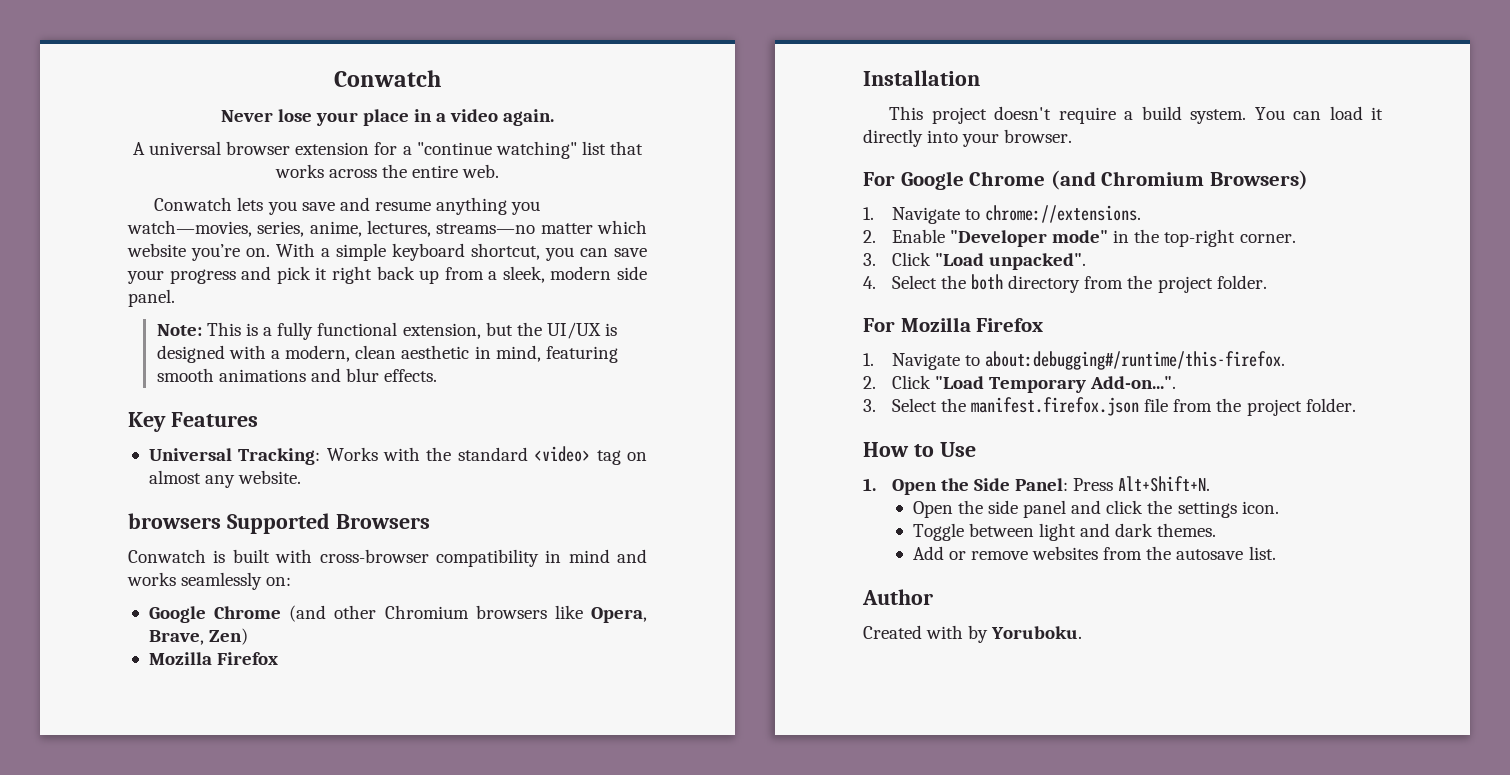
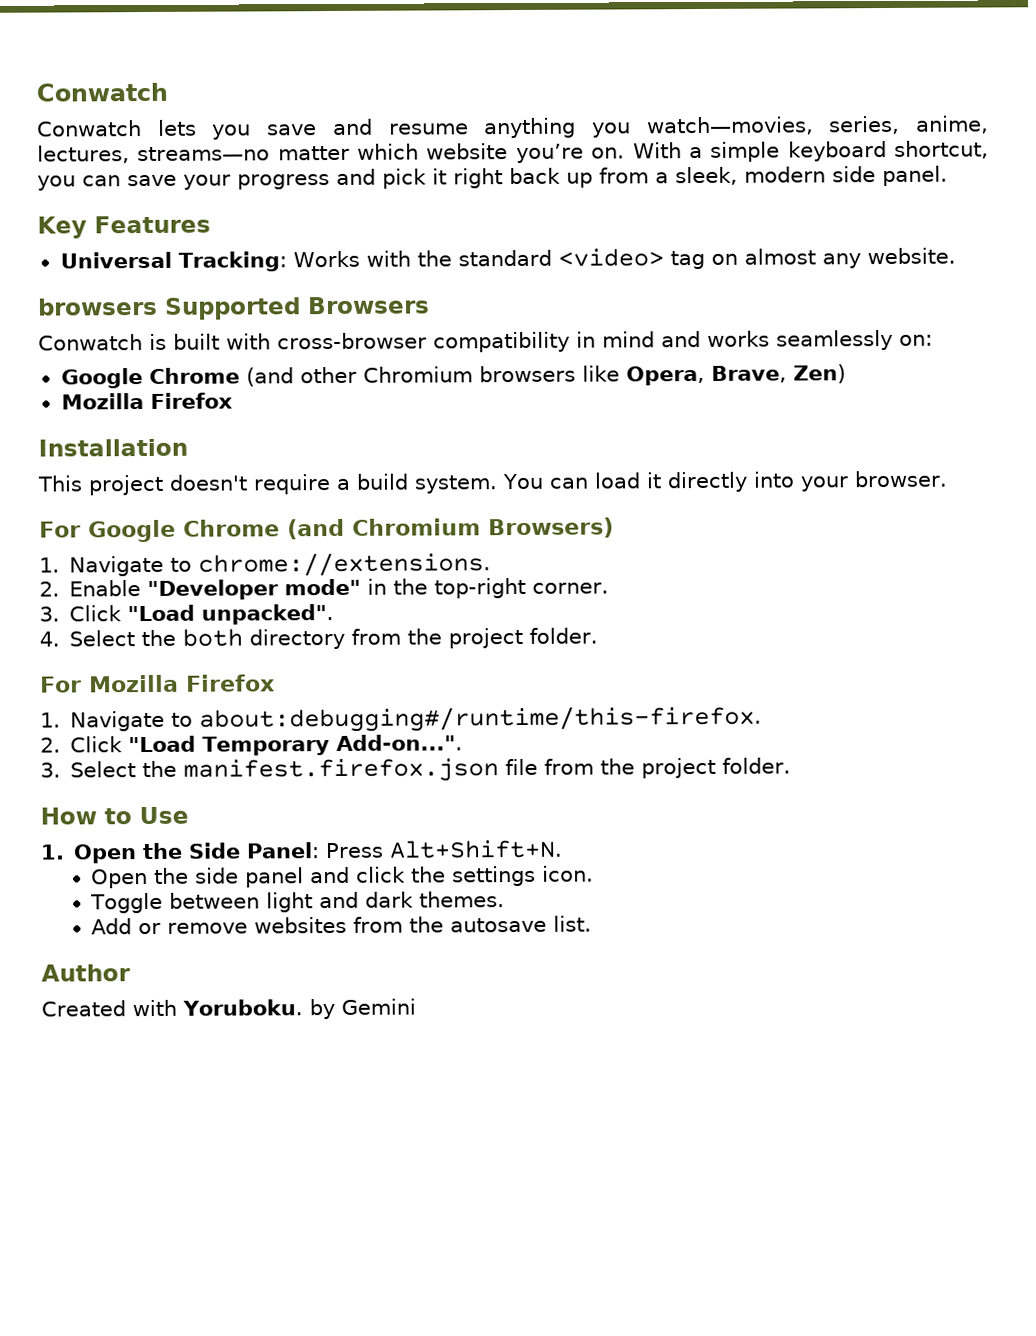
[334,70,441,87] [220,109,555,126] [132,141,644,159] [274,164,500,178] Conwatch // Never lose your place in a video again. // A universal browser extension for a "continue watching" list that works across the entire web. -> [36,82,168,102] Conwatch
[156,322,618,340] [156,345,618,363] [156,368,438,382] // Note: This is a fully functional extension, but the UI/UX is designed with a modern, clean aesthetic in mind, featuring smooth animations and blur effects. -> (948, 176) none
[968,625,1083,643] by Yoruboku. -> [182,998,416,1020] Yoruboku. by Gemini

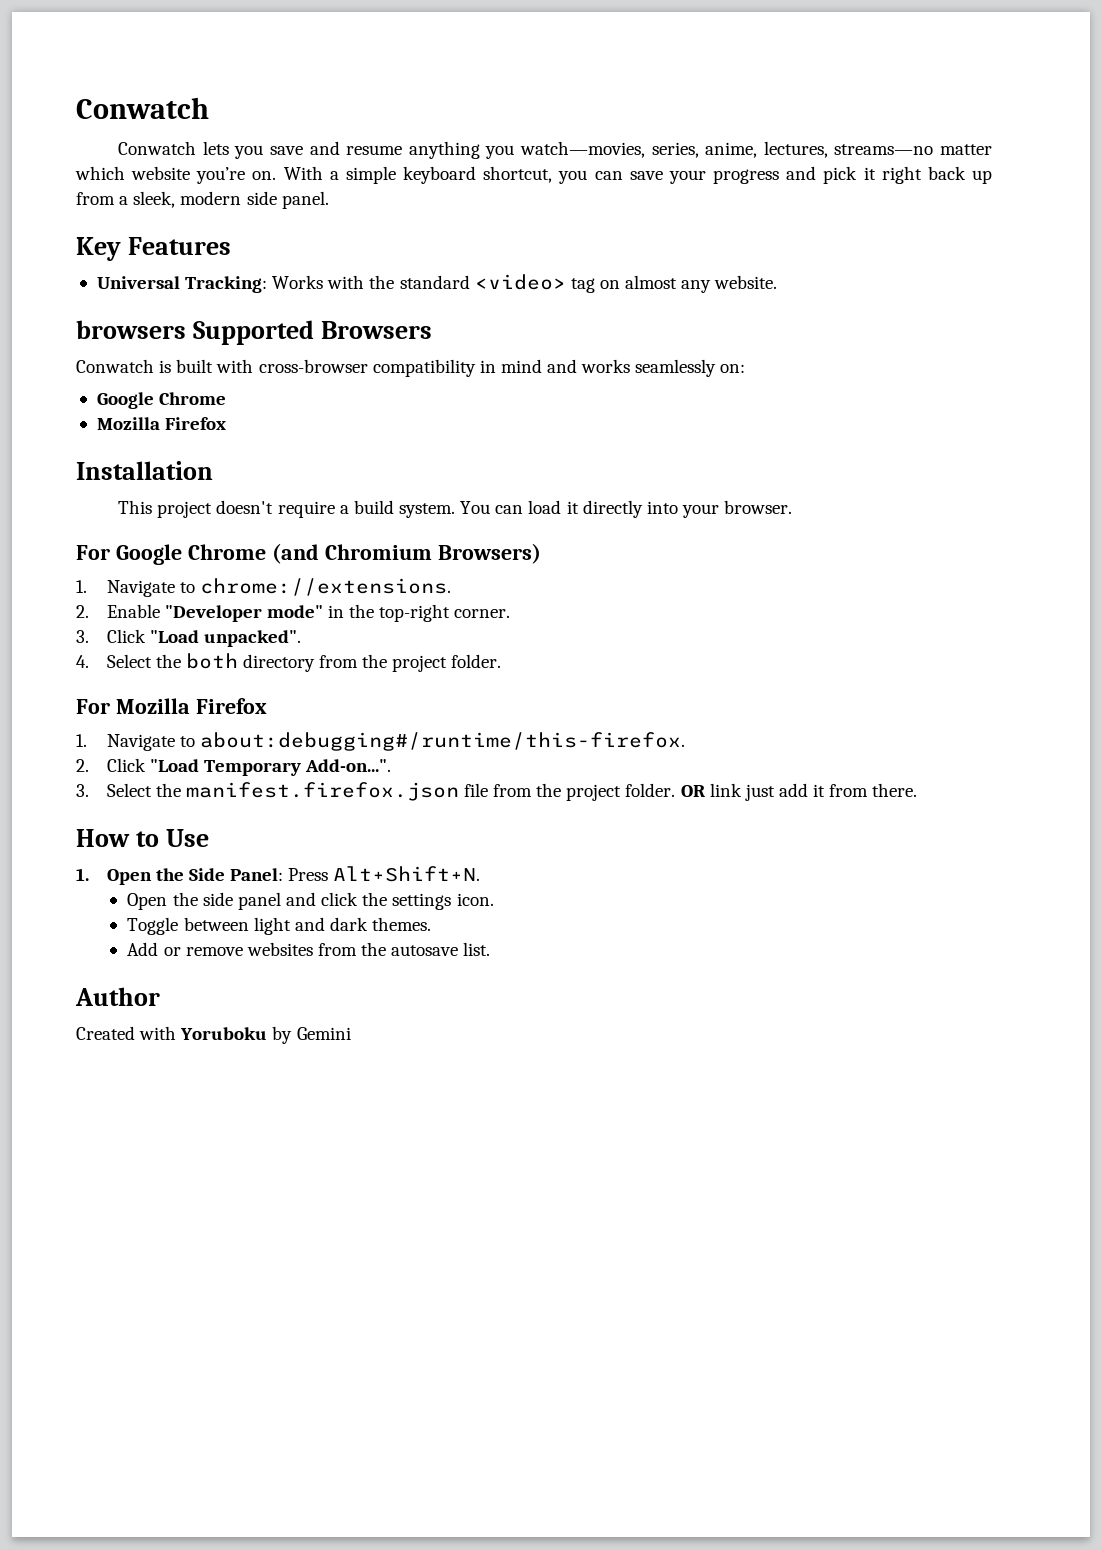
[245,364,846,387] (and other Chromium browsers like Opera, Brave, Zen) -> (227, 398) none
(792, 765) none -> [680,783,918,801] OR link just add it from there.
[182,999,303,1016] Yoruboku. -> [180,1027,268,1040] Yoruboku

